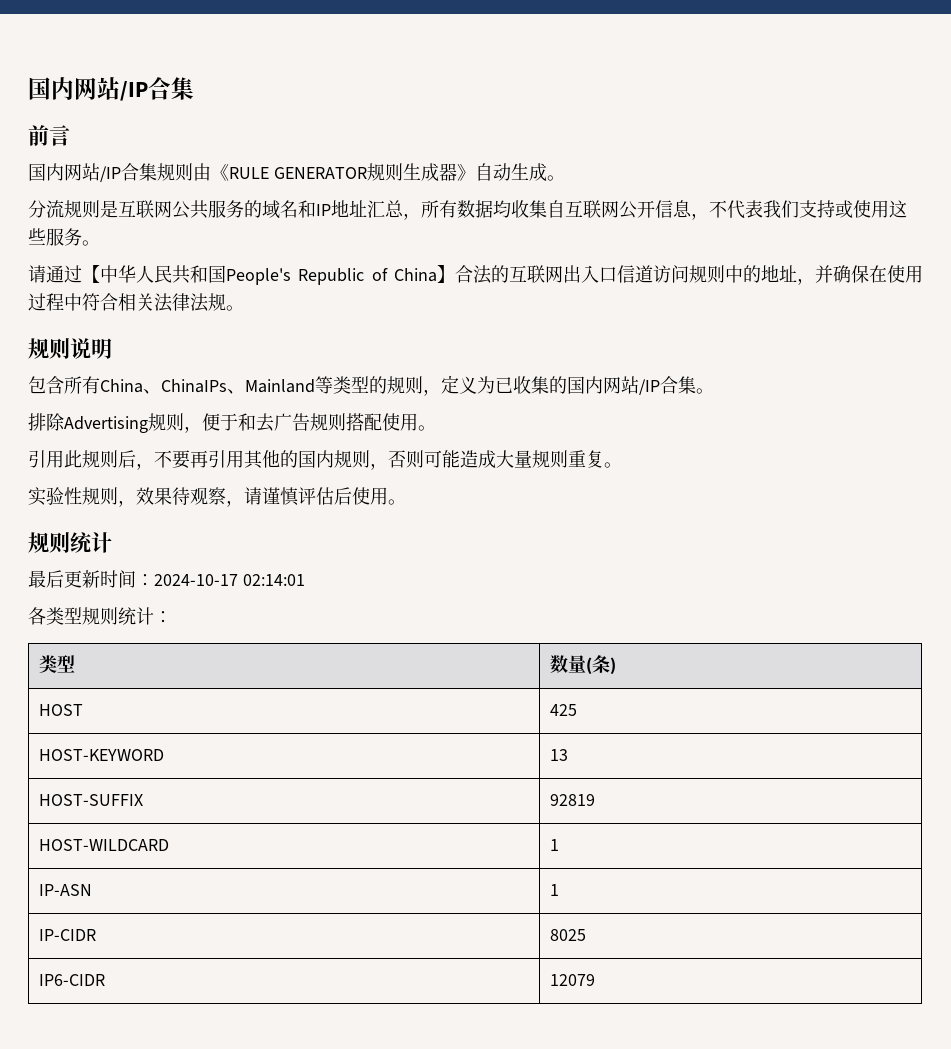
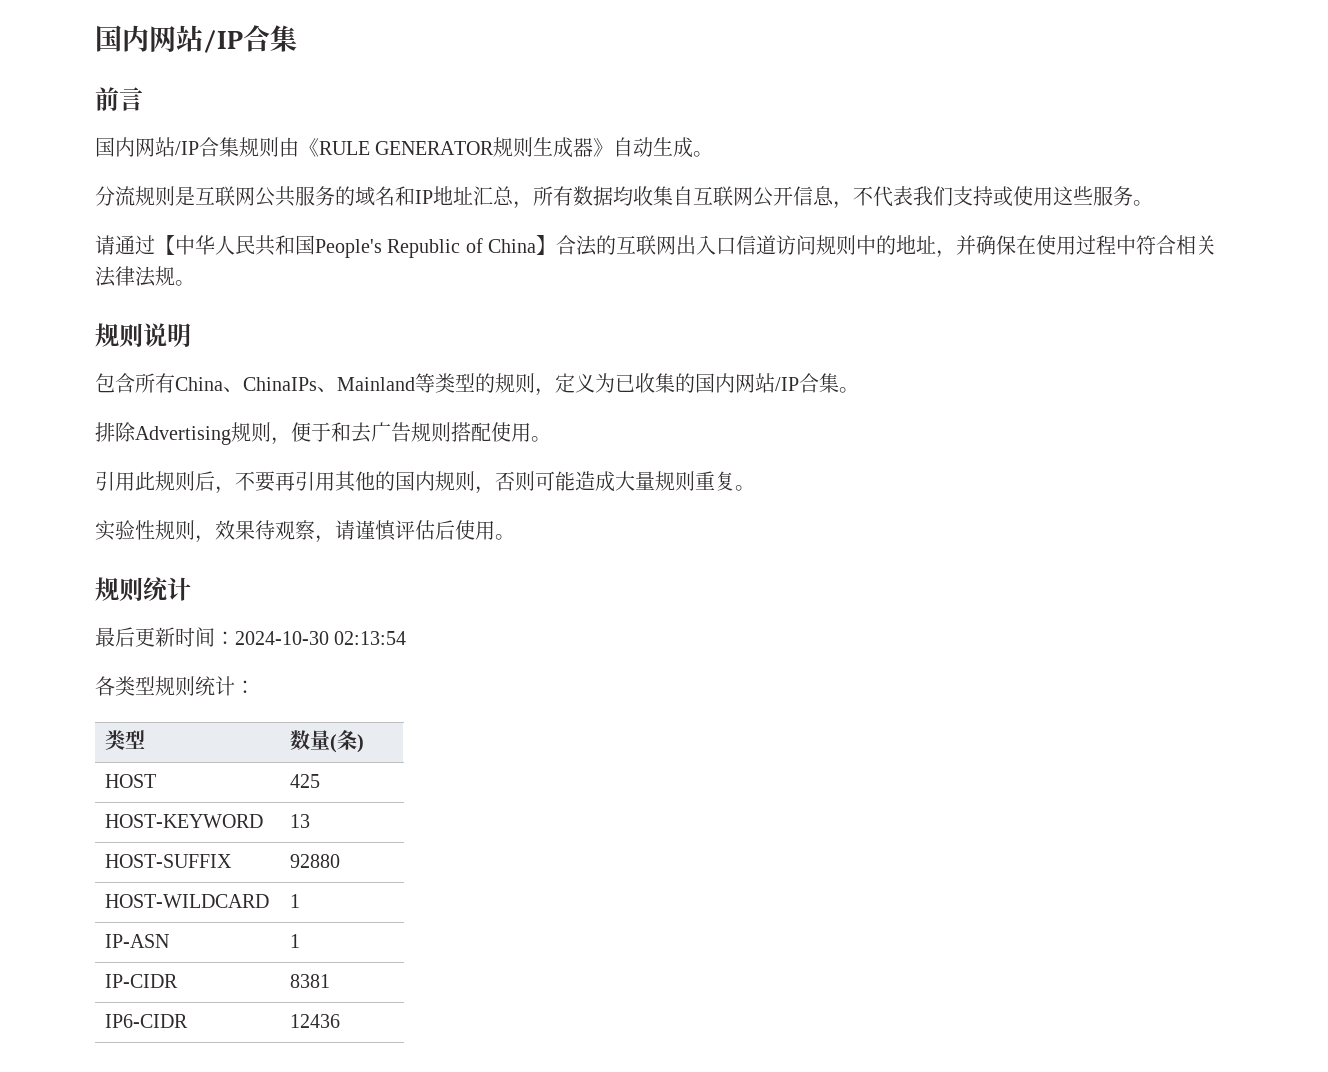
[154,574,305,586] 2024-10-17 02:14:01 -> [235,631,407,645] 2024-10-30 02:13:54
[550,794,596,806] 92819 -> [290,854,341,868] 92880
[550,929,587,941] 8025 -> [290,974,331,988] 8381
[550,974,596,986] 12079 -> [290,1014,341,1028] 12436

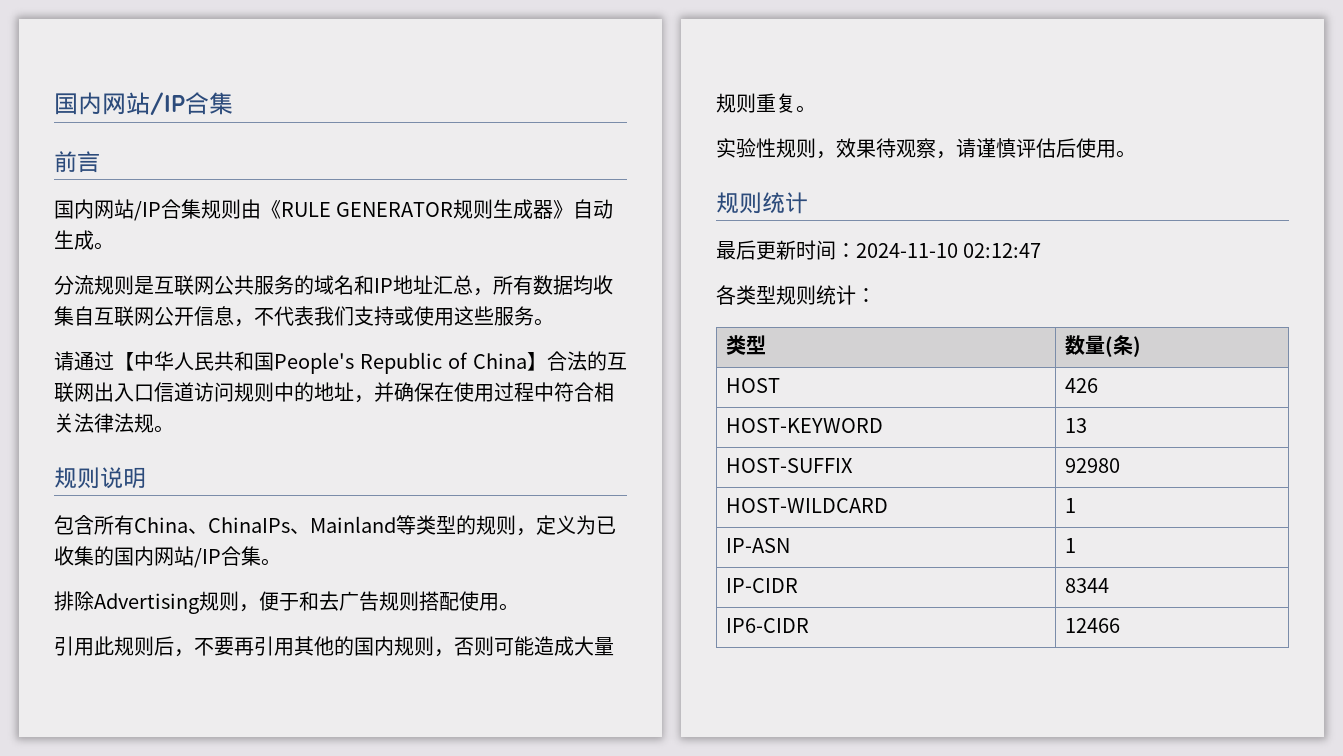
[235,631,407,645] 2024-10-30 02:13:54 -> [856,243,1042,258] 2024-11-10 02:12:47
[290,774,321,788] 425 -> [1064,378,1098,393] 426
[290,854,341,868] 92880 -> [1064,458,1120,473] 92980
[290,974,331,988] 8381 -> [1064,578,1109,593] 8344
[290,1014,341,1028] 12436 -> [1064,618,1120,633] 12466

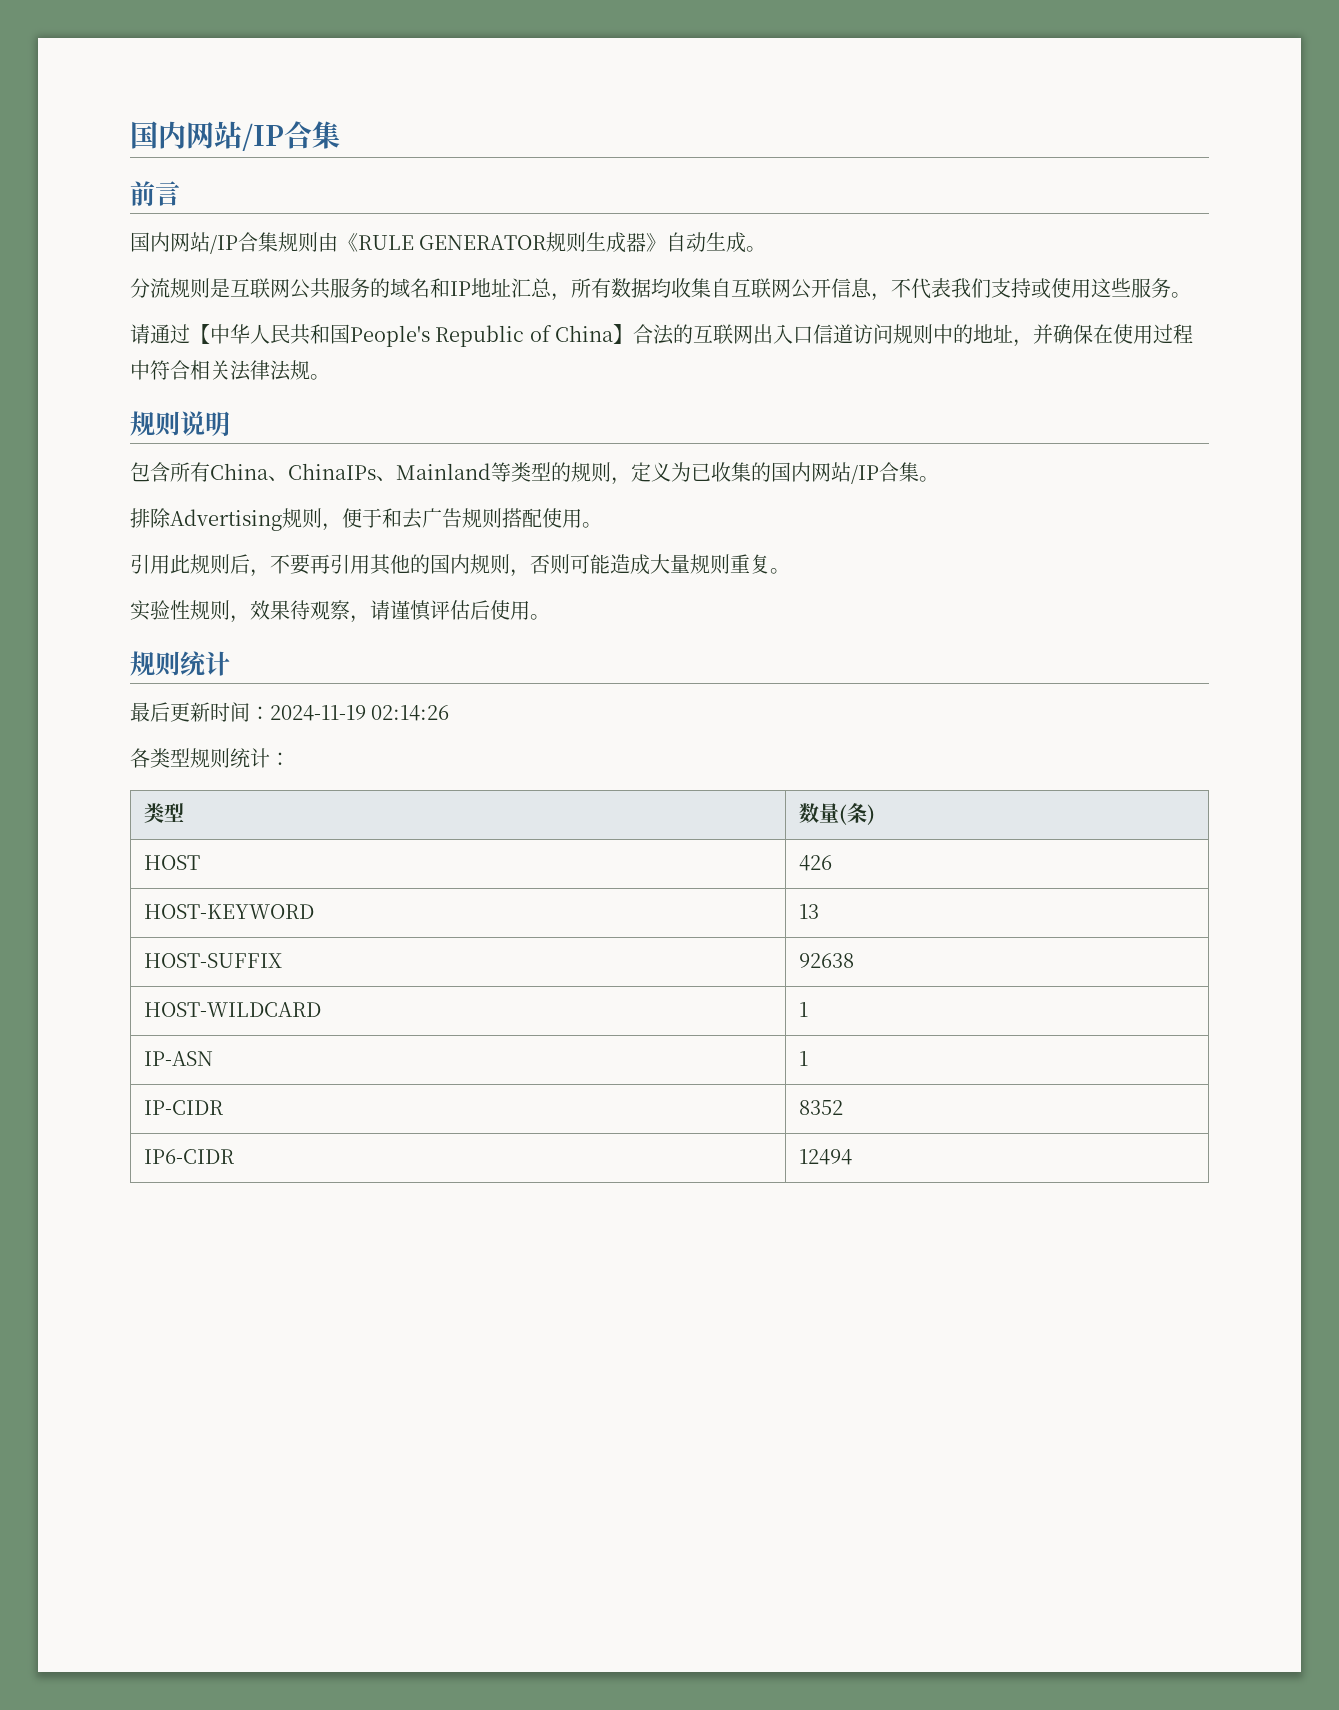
[856,243,1042,258] 2024-11-10 02:12:47 -> [270,705,450,721] 2024-11-19 02:14:26
[1064,458,1120,473] 92980 -> [798,953,854,968] 92638
[1064,578,1109,593] 8344 -> [798,1100,843,1115] 8352
[1064,618,1120,633] 12466 -> [798,1149,852,1165] 12494

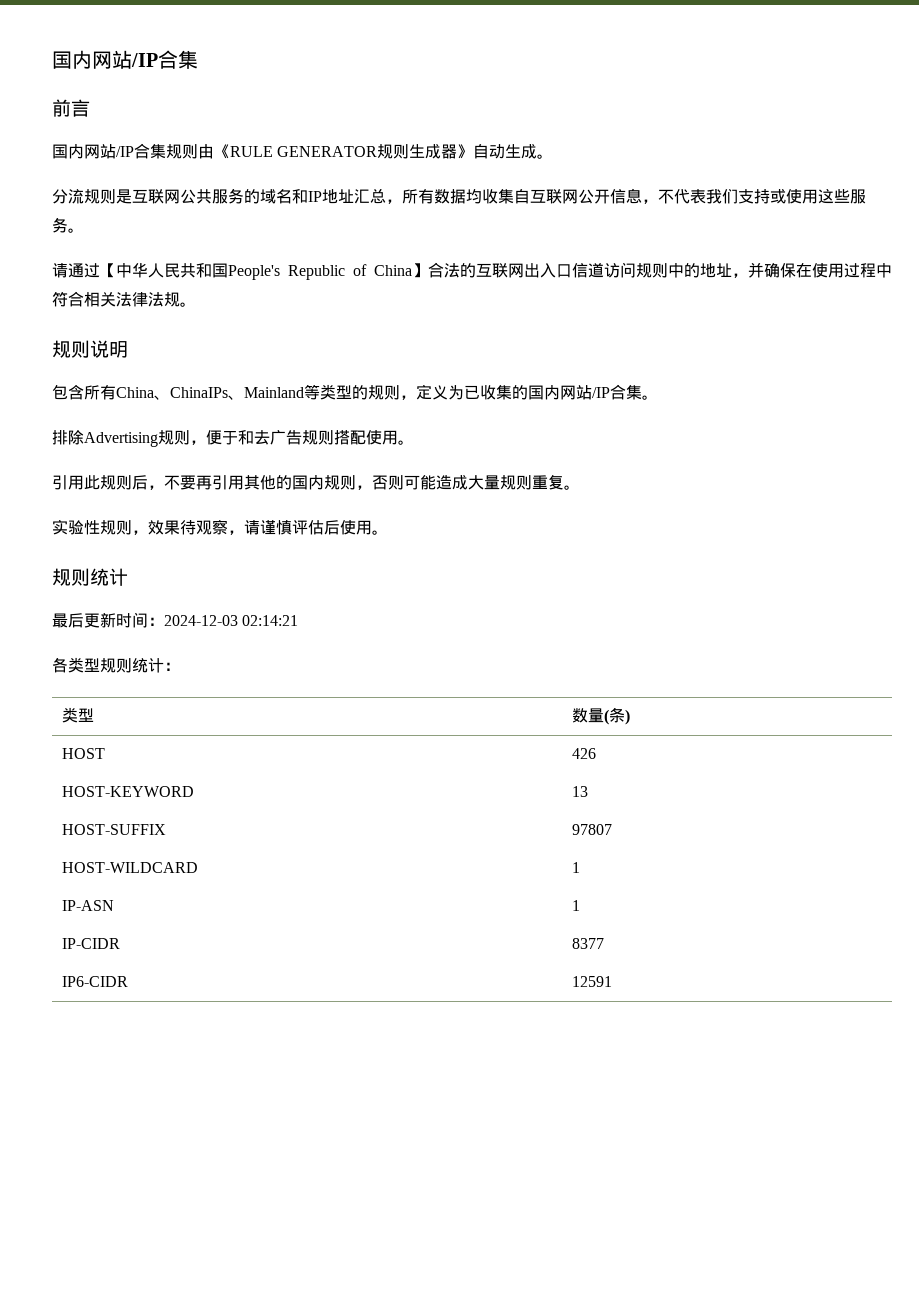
[270,705,450,721] 2024-11-19 02:14:26 -> [164,615,299,626] 2024-12-03 02:14:21
[798,953,854,968] 92638 -> [571,824,612,835] 97807
[798,1100,843,1115] 8352 -> [571,938,604,949] 8377
[798,1149,852,1165] 12494 -> [571,976,612,987] 12591

